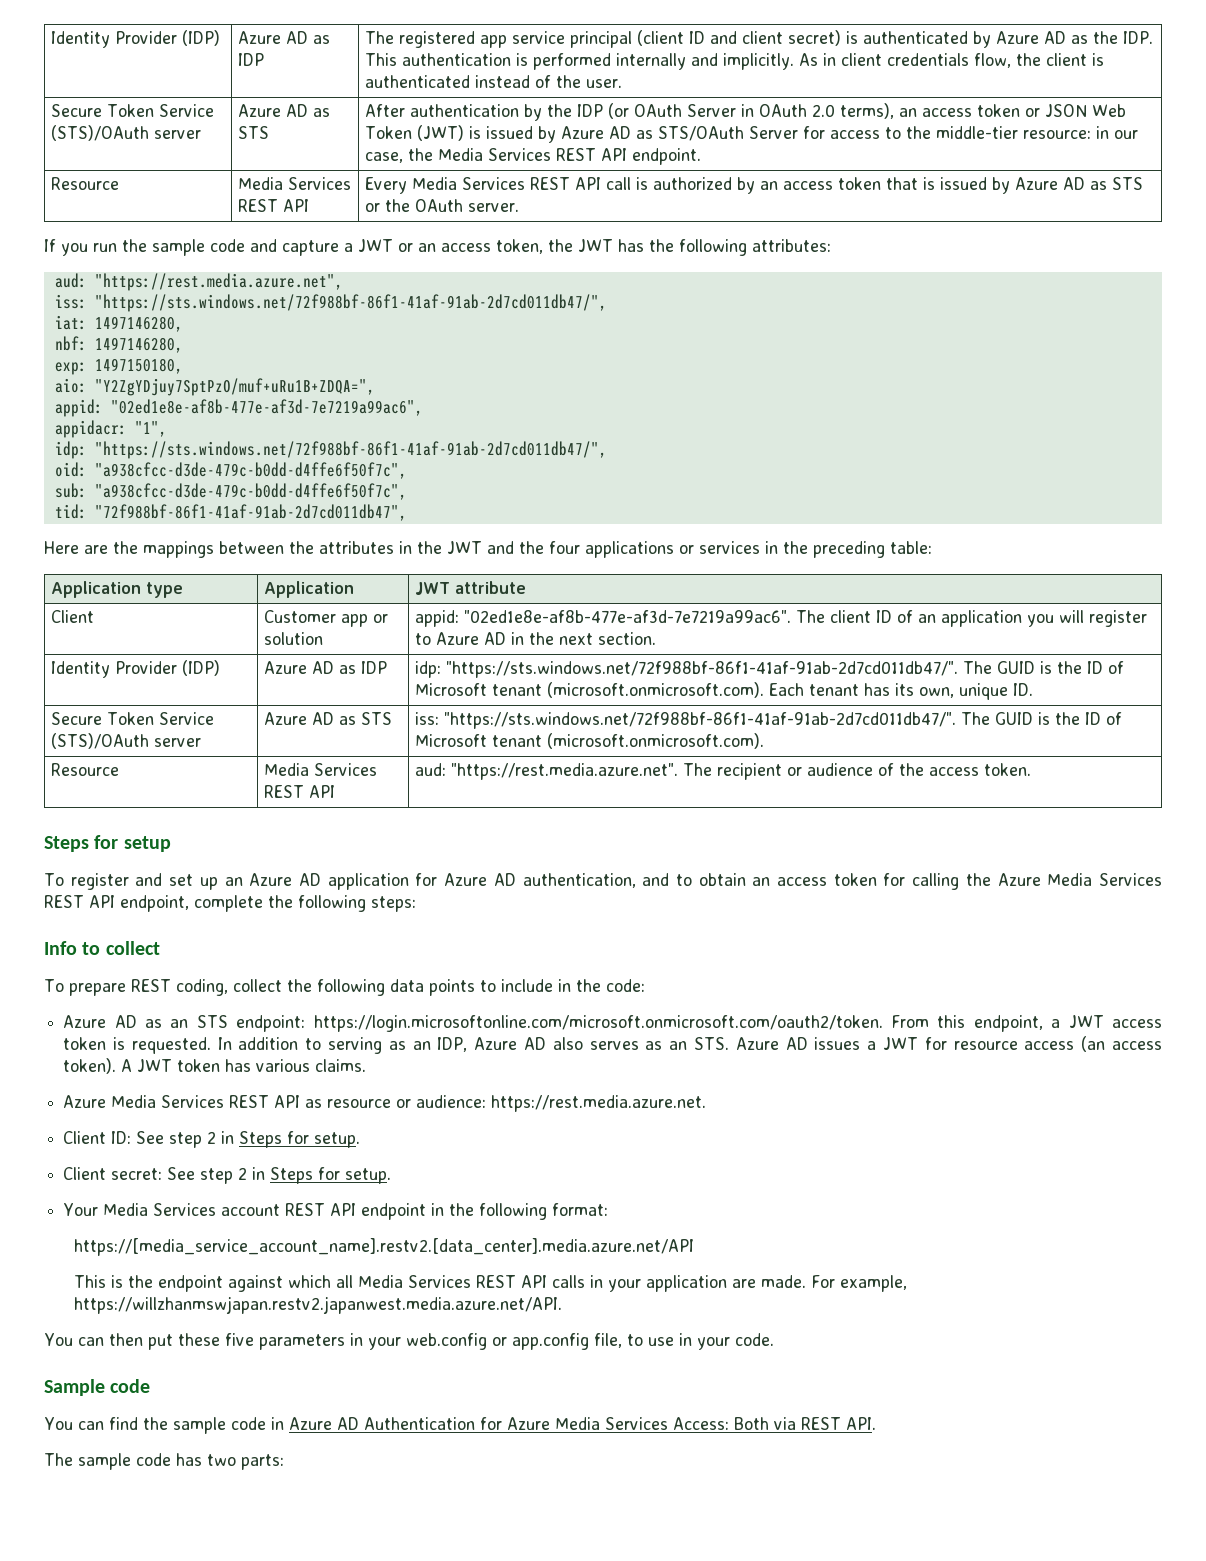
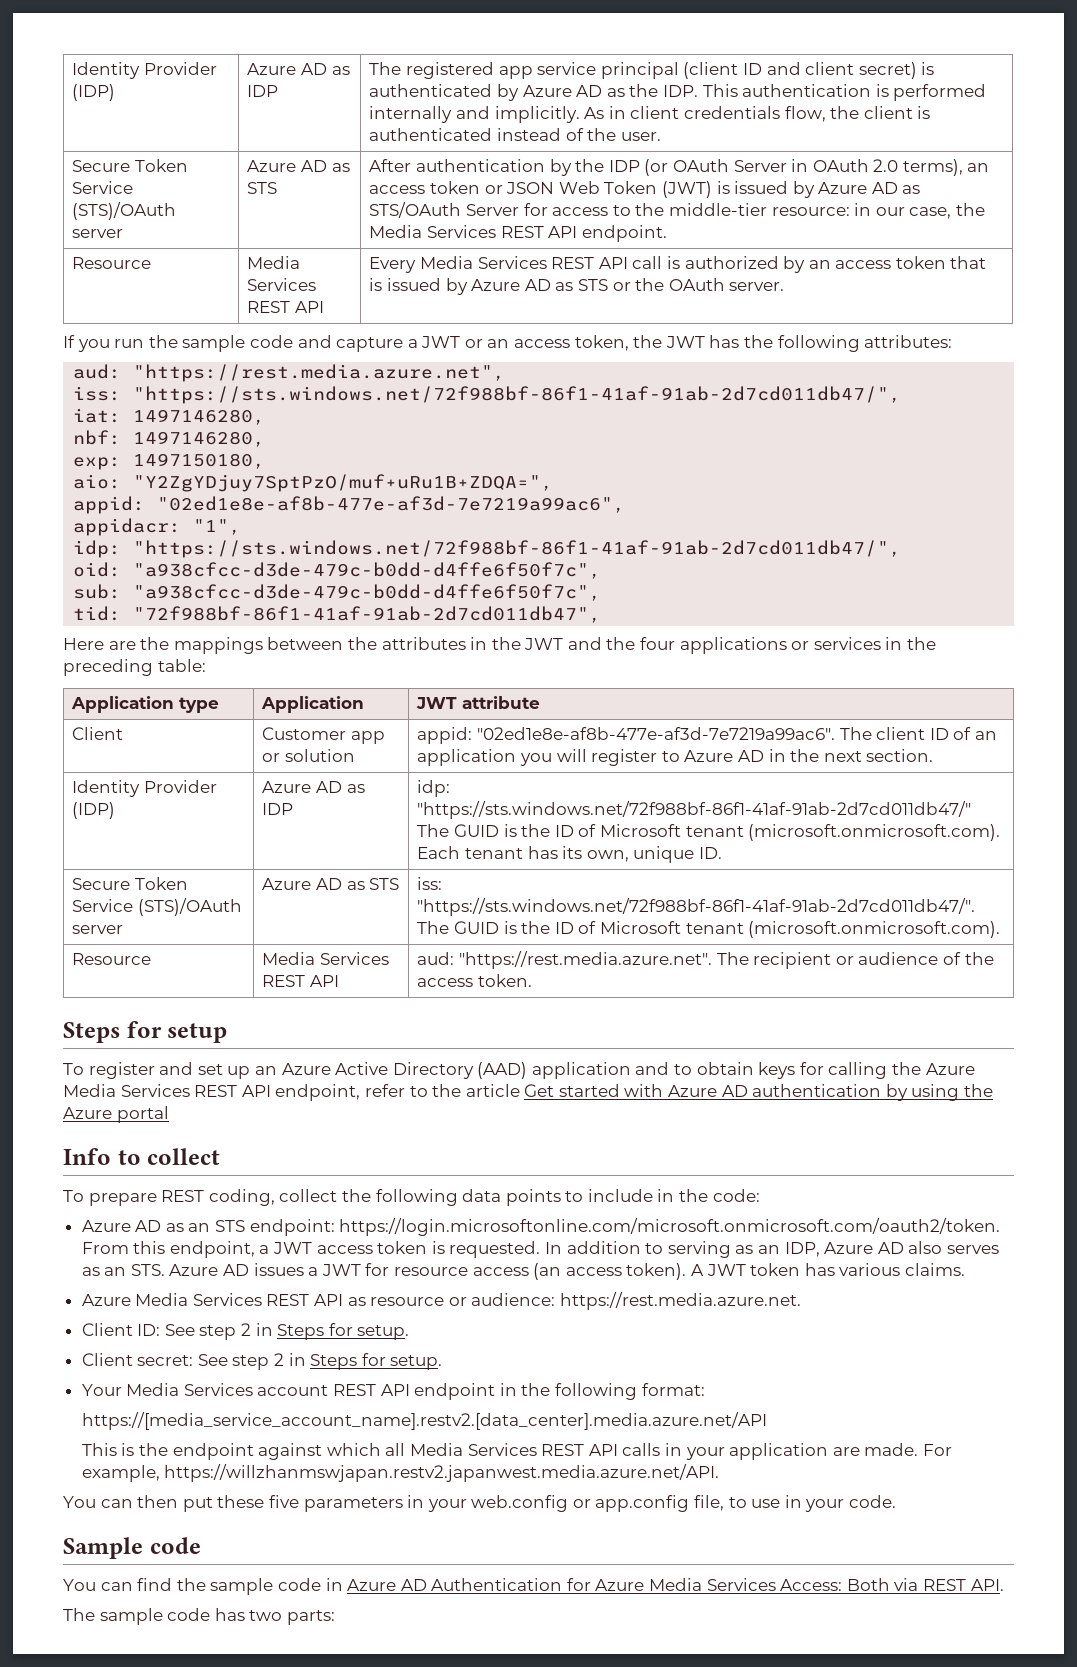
[446,661,959,678] "https://sts.windows.net/72f988bf-86f1-41af-91ab-2d7cd011db47/". -> [417,801,972,819] "https://sts.windows.net/72f988bf-86f1-41af-91ab-2d7cd011db47/"
[298,873,877,890] AD application for Azure AD authentication, and to obtain an access token -> [335,1062,796,1079] Active Directory (AAD) application and to obtain keys
[194,895,416,912] complete the following steps: -> [364,1084,994,1101] [63,1106,169,1123] refer to the article Get started with Azure AD authentication by using the Azure portal

